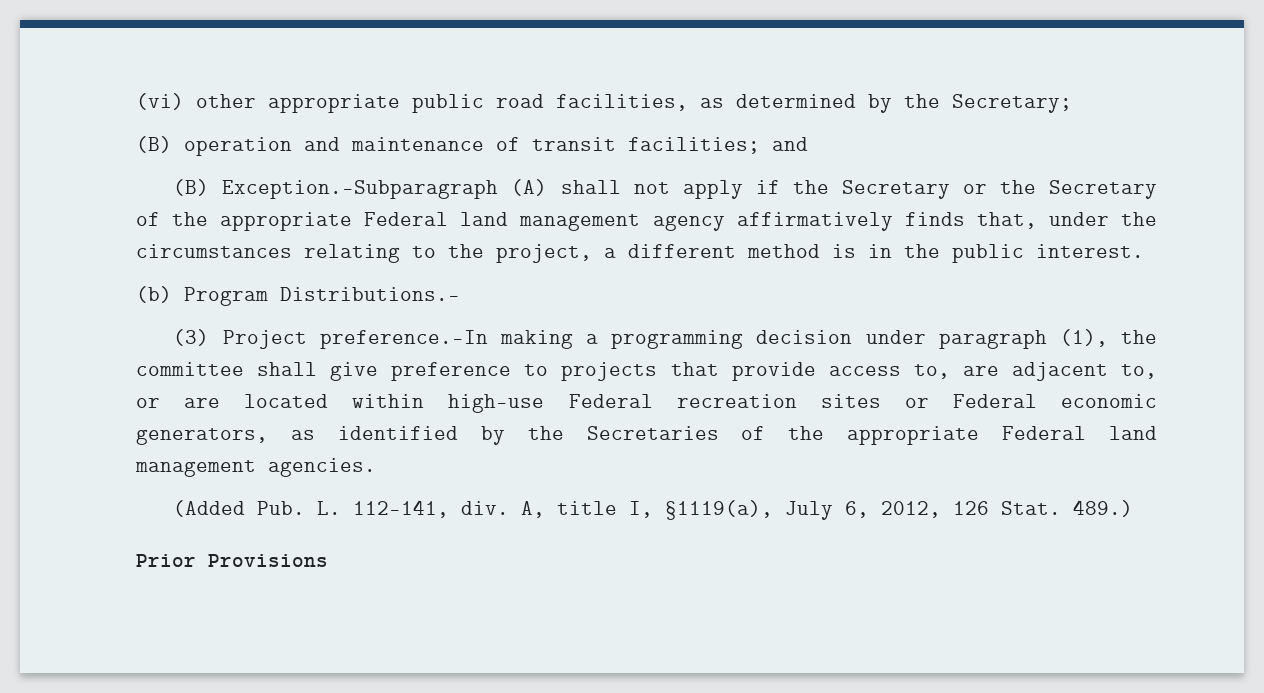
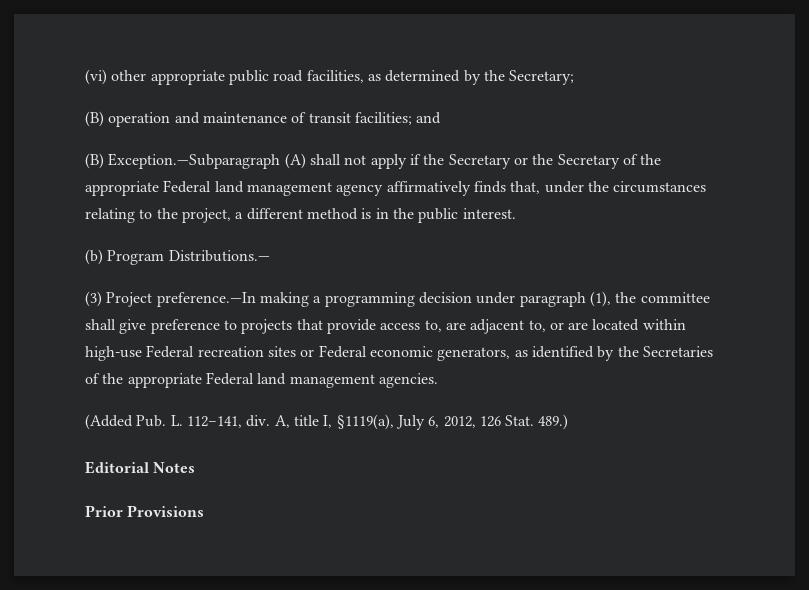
(1134, 508) none -> [85,461,196,474] // Editorial Notes

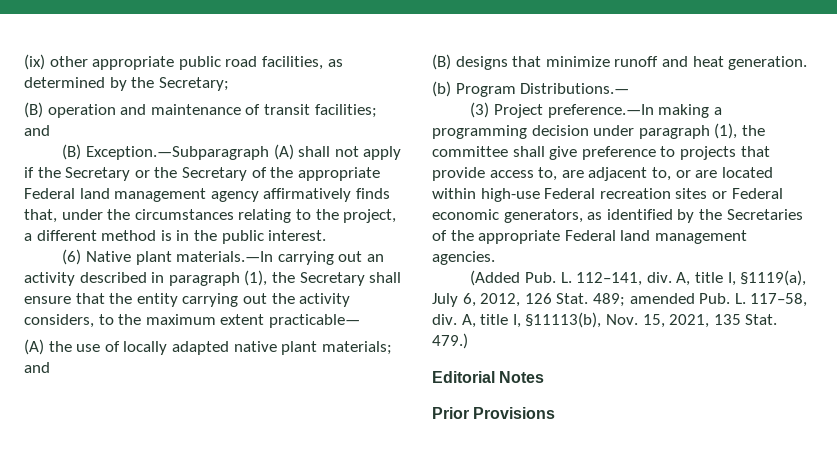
[85,69,107,85] (vi) -> [24,54,45,70] (ix)
(516, 213) none -> [62,249,385,265] [24,270,402,286] [24,293,351,307] [24,314,360,328] [24,339,392,355] [24,362,50,373] [432,54,808,70] // (6) Native plant materials.—In carrying out an activity described in paragraph (1), the Secretary shall ensure that the entity carrying out the activity considers, to the maximum extent practicable— // (A) the use of locally adapted native plant materials; and // (B) designs that minimize runoff and heat generation.
[538,414,569,430] 489.) -> [592,293,808,307] [432,312,778,328] [432,333,468,349] 489; amended Pub. L. 117–58, div. A, title I, §11113(b), Nov. 15, 2021, 135 Stat. 479.)

